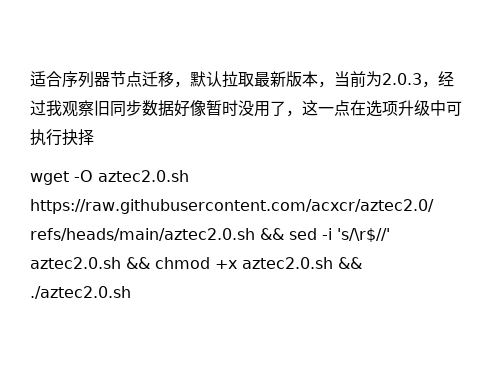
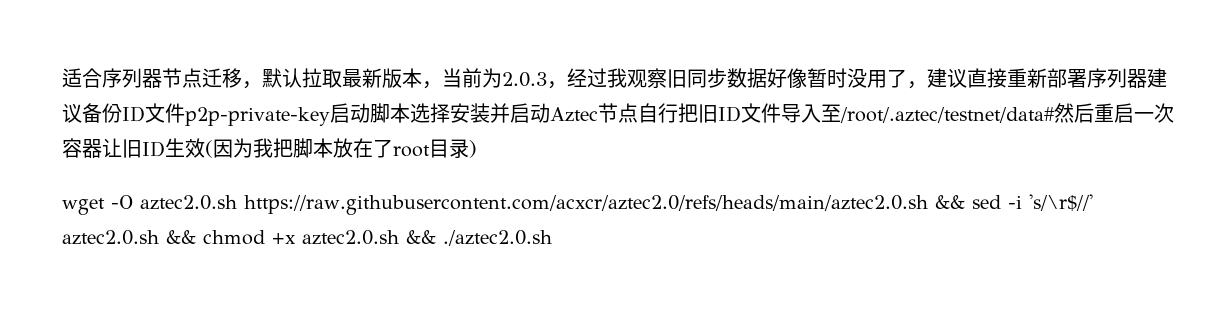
[302,100,462,117] [30,129,94,146] 这一点在选项升级中可执行抉择 -> [927,68,1167,88] [62,103,1174,126] [62,138,477,158] 建议直接重新部署序列器建议备份ID文件p2p-private-key启动脚本选择安装并启动Aztec节点自行把旧ID文件导入至/root/.aztec/testnet/data#然后重启一次容器让旧ID生效(因为我把脚本放在了root目录)

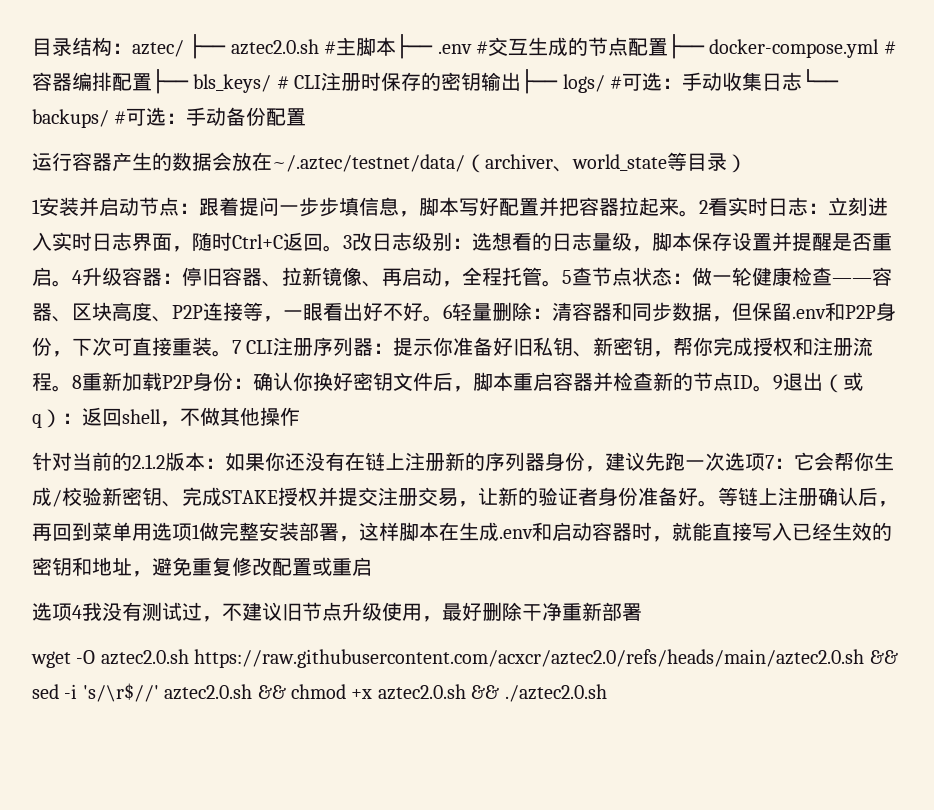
[62,68,1167,89] [62,103,1174,126] [62,138,477,158] 适合序列器节点迁移，默认拉取最新版本，当前为2.0.3，经过我观察旧同步数据好像暂时没用了，建议直接重新部署序列器建议备份ID文件p2p-private-key启动脚本选择安装并启动Aztec节点自行把旧ID文件导入至/root/.aztec/testnet/data#然后重启一次容器让旧ID生效(因为我把脚本放在了root目录) -> [32,34,896,59] [32,69,839,94] [32,107,307,128] [32,152,747,173] [32,197,888,217] [32,232,892,252] [32,267,892,287] [32,302,896,322] [32,337,874,357] [32,372,863,393] [32,407,300,428] [32,452,894,472] [32,487,898,507] [32,522,892,542] [32,557,372,577] [32,602,642,622] 目录结构：aztec/ ├── aztec2.0.sh #主脚本├── .env #交互生成的节点配置├── docker-compose.yml #容器编排配置├── bls_keys/ # CLI注册时保存的密钥输出├── logs/ #可选：手动收集日志└── backups/ #可选：手动备份配置 // 运行容器产生的数据会放在~/.aztec/testnet/data/（archiver、world_state等目录） // 1安装并启动节点：跟着提问一步步填信息，脚本写好配置并把容器拉起来。2看实时日志：立刻进入实时日志界面，随时Ctrl+C返回。3改日志级别：选想看的日志量级，脚本保存设置并提醒是否重启。4升级容器：停旧容器、拉新镜像、再启动，全程托管。5查节点状态：做一轮健康检查——容器、区块高度、P2P连接等，一眼看出好不好。6轻量删除：清容器和同步数据，但保留.env和P2P身份，下次可直接重装。7 CLI注册序列器：提示你准备好旧私钥、新密钥，帮你完成授权和注册流程。8重新加载P2P身份：确认你换好密钥文件后，脚本重启容器并检查新的节点ID。9退出（或q）：返回shell，不做其他操作 // 针对当前的2.1.2版本：如果你还没有在链上注册新的序列器身份，建议先跑一次选项7：它会帮你生成/校验新密钥、完成STAKE授权并提交注册交易，让新的验证者身份准备好。等链上注册确认后，再回到菜单用选项1做完整安装部署，这样脚本在生成.env和启动容器时，就能直接写入已经生效的密钥和地址，避免重复修改配置或重启 // 选项4我没有测试过，不建议旧节点升级使用，最好删除干净重新部署

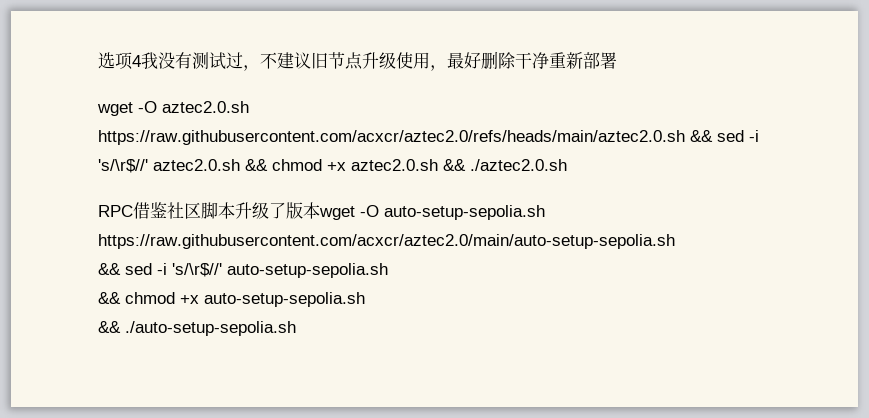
[32,34,896,59] [32,69,839,94] [32,107,307,128] [32,152,747,173] [32,197,888,217] [32,232,892,252] [32,267,892,287] [32,302,896,322] [32,337,874,357] [32,372,863,393] [32,407,300,428] [32,452,894,472] [32,487,898,507] [32,522,892,542] [32,557,372,577] 目录结构：aztec/ ├── aztec2.0.sh #主脚本├── .env #交互生成的节点配置├── docker-compose.yml #容器编排配置├── bls_keys/ # CLI注册时保存的密钥输出├── logs/ #可选：手动收集日志└── backups/ #可选：手动备份配置 // 运行容器产生的数据会放在~/.aztec/testnet/data/（archiver、world_state等目录） // 1安装并启动节点：跟着提问一步步填信息，脚本写好配置并把容器拉起来。2看实时日志：立刻进入实时日志界面，随时Ctrl+C返回。3改日志级别：选想看的日志量级，脚本保存设置并提醒是否重启。4升级容器：停旧容器、拉新镜像、再启动，全程托管。5查节点状态：做一轮健康检查——容器、区块高度、P2P连接等，一眼看出好不好。6轻量删除：清容器和同步数据，但保留.env和P2P身份，下次可直接重装。7 CLI注册序列器：提示你准备好旧私钥、新密钥，帮你完成授权和注册流程。8重新加载P2P身份：确认你换好密钥文件后，脚本重启容器并检查新的节点ID。9退出（或q）：返回shell，不做其他操作 // 针对当前的2.1.2版本：如果你还没有在链上注册新的序列器身份，建议先跑一次选项7：它会帮你生成/校验新密钥、完成STAKE授权并提交注册交易，让新的验证者身份准备好。等链上注册确认后，再回到菜单用选项1做完整安装部署，这样脚本在生成.env和启动容器时，就能直接写入已经生效的密钥和地址，避免重复修改配置或重启 // -> (98, 60) none
(607, 693) none -> [98,202,545,220] [98,234,675,249] [98,263,388,278] [98,292,365,307] [98,321,296,336] // RPC借鉴社区脚本升级了版本wget -O auto-setup-sepolia.sh https://raw.githubusercontent.com/acxcr/aztec2.0/main/auto-setup-sepolia.sh // && sed -i 's/\r$//' auto-setup-sepolia.sh // && chmod +x auto-setup-sepolia.sh // && ./auto-setup-sepolia.sh

